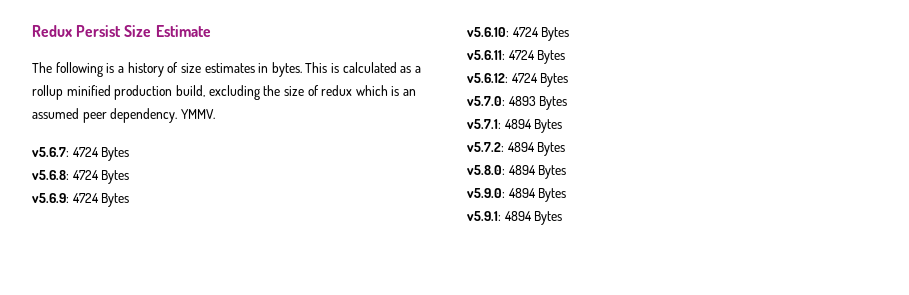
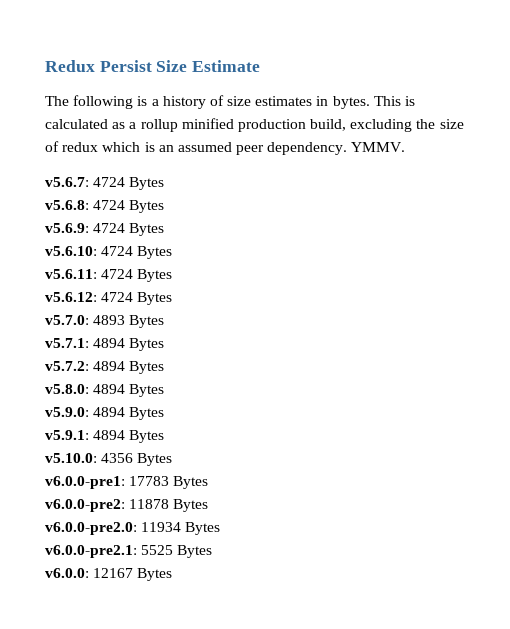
(563, 218) none -> [45,453,173,466] [45,476,209,489] [45,499,209,512] [45,522,221,535] [45,545,213,558] [45,568,173,581] // v5.10.0: 4356 Bytes // v6.0.0-pre1: 17783 Bytes // v6.0.0-pre2: 11878 Bytes // v6.0.0-pre2.0: 11934 Bytes // v6.0.0-pre2.1: 5525 Bytes // v6.0.0: 12167 Bytes

